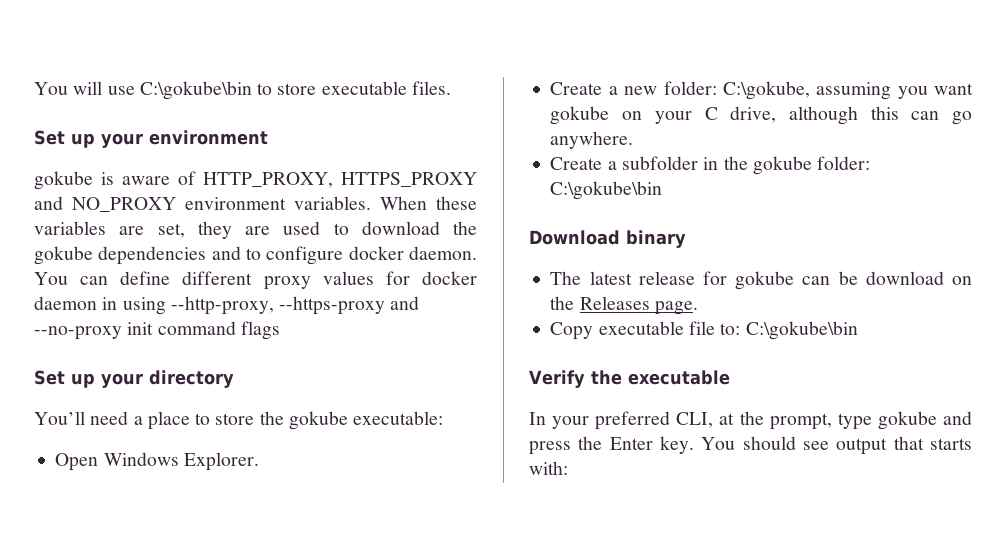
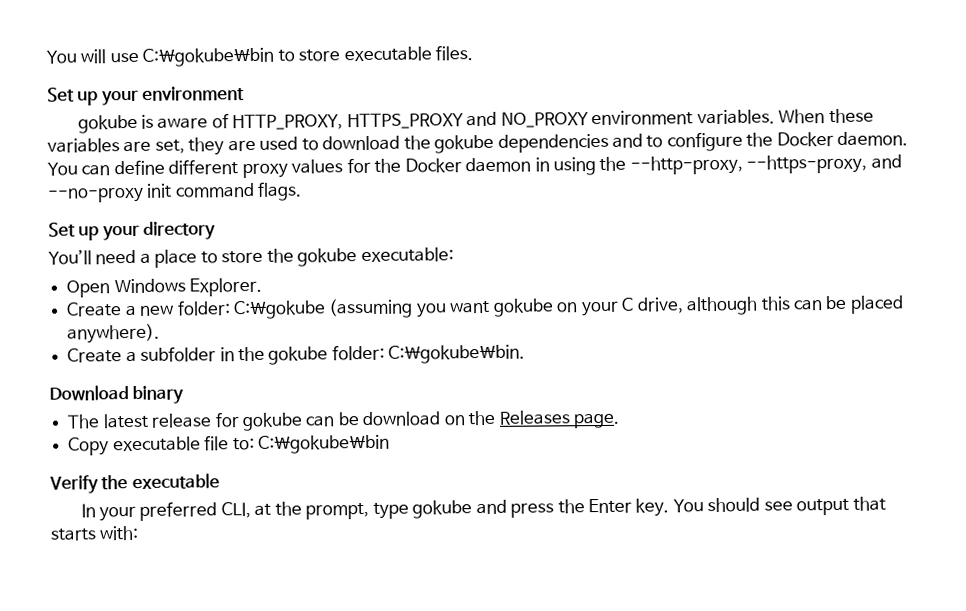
[348,246,404,260] docker -> [746,131,834,147] the Docker
[422,271,478,285] docker -> [374,158,462,173] the Docker
[170,296,386,315] --http-proxy, --https-proxy -> [599,154,868,175] the --http-proxy, --https-proxy,
[240,321,280,340] flags -> [257,181,303,201] flags.
[722,81,892,100] C:\gokube, assuming -> [232,298,414,320] C:\gokube (assuming
[952,111,972,125] [550,131,634,149] go anywhere. -> [825,295,904,314] [67,323,161,344] be placed anywhere).
[550,181,663,200] C:\gokube\bin -> [388,344,526,364] C:\gokube\bin.

